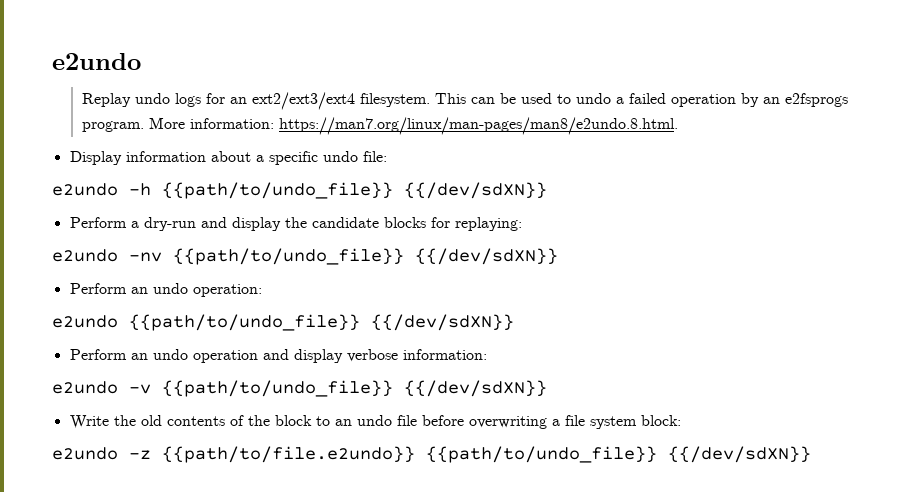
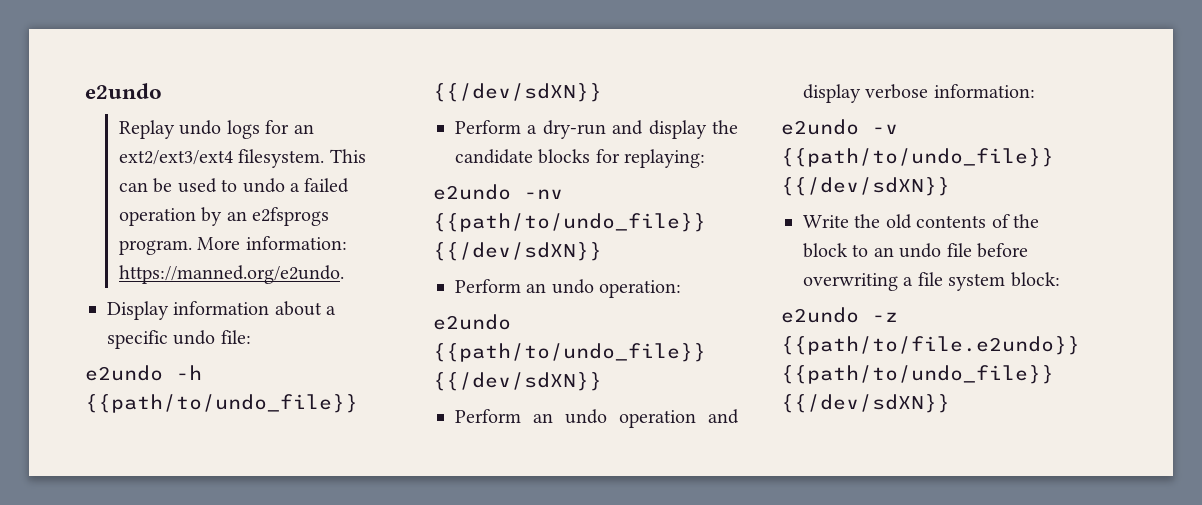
[278,117,678,135] https://man7.org/linux/man-pages/man8/e2undo.8.html. -> [118,265,344,284] https://manned.org/e2undo.

